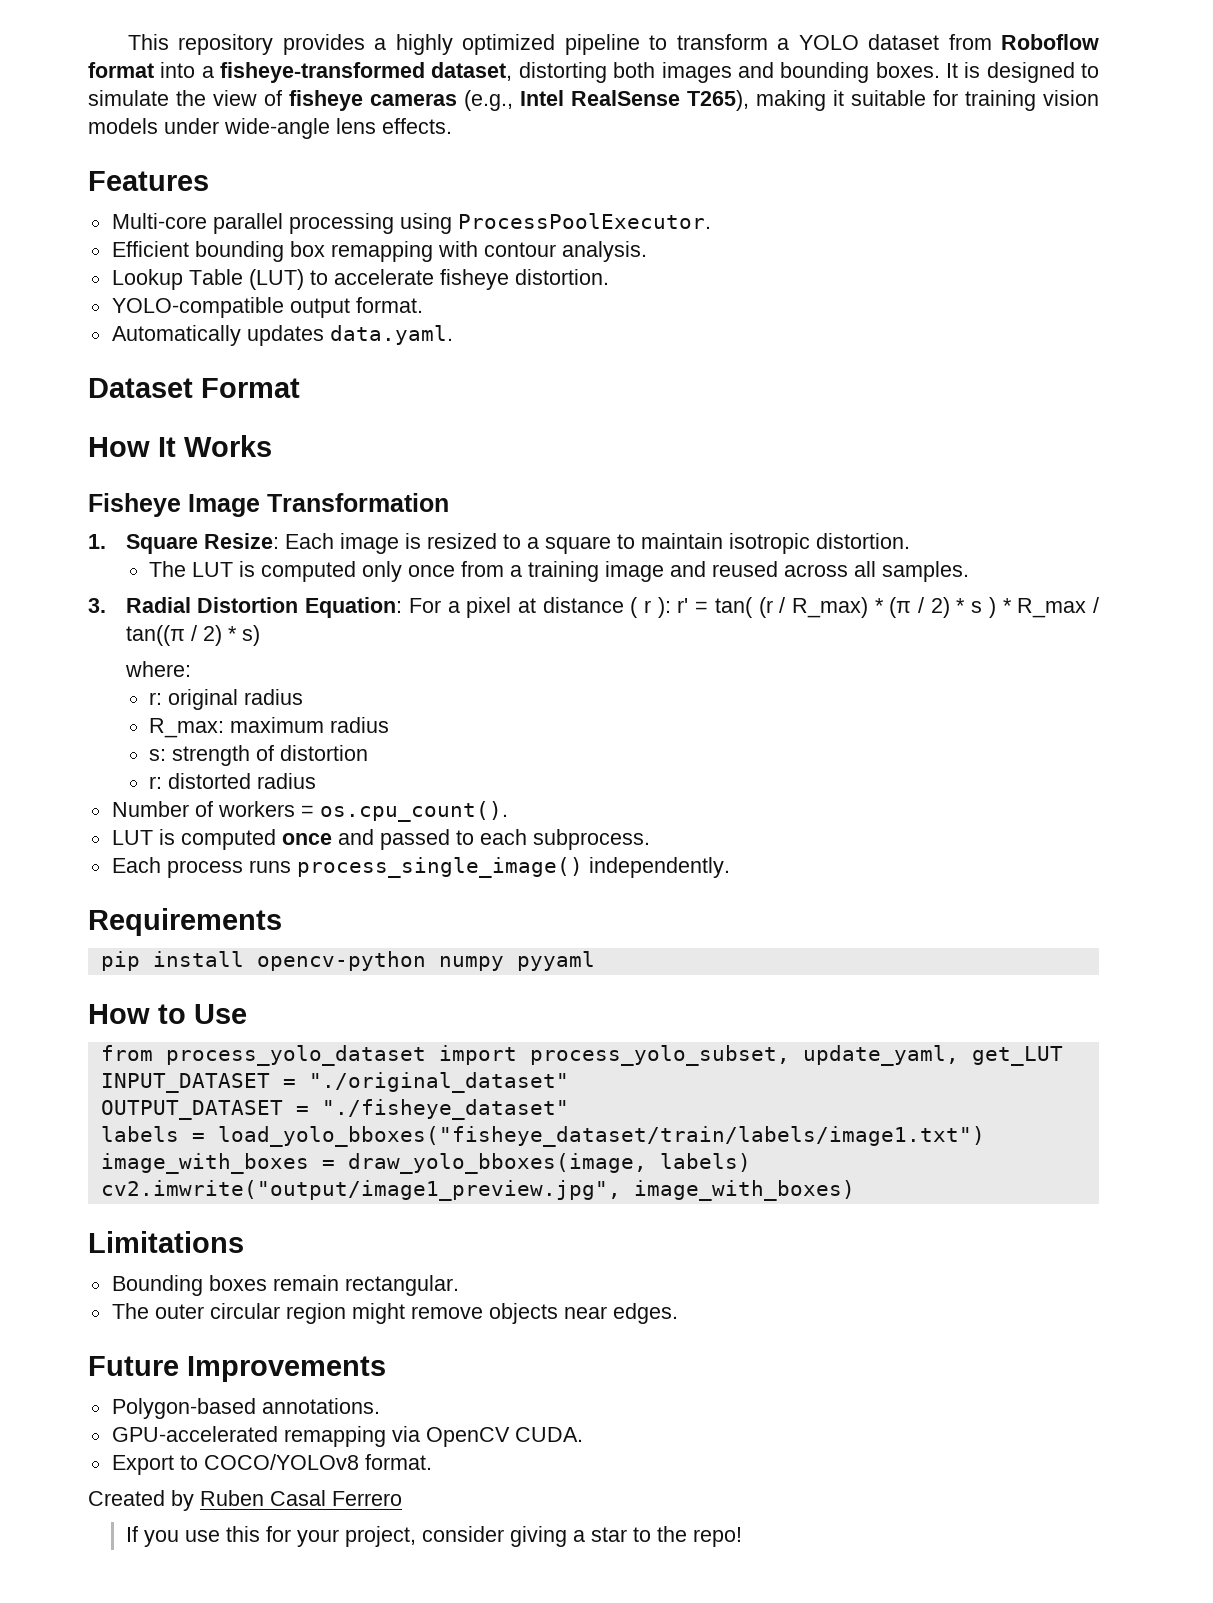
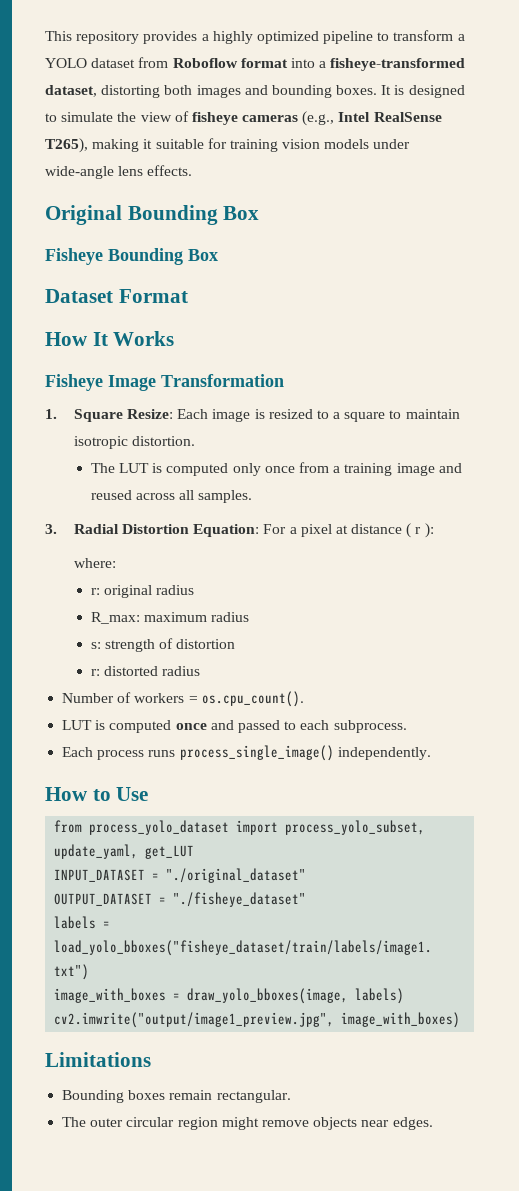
[88,171,209,191] [111,213,711,234] [111,241,647,262] [111,269,609,290] [111,297,423,318] [111,325,453,346] Features // Multi-core parallel processing using ProcessPoolExecutor. // Efficient bounding box remapping with contour analysis. // Lookup Table (LUT) to accelerate fisheye distortion. // YOLO-compatible output format. // Automatically updates data.yaml. -> [45,205,260,225] [45,248,218,265] Original Bounding Box // Fisheye Bounding Box
[677,597,1099,618] [125,625,260,646] r' = tan( (r / R_max) * (π / 2) * s ) * R_max / tan((π / 2) * s) -> (434, 530) none
[88,908,282,936] [100,951,595,971] // Requirements // pip install opencv-python numpy pyyaml -> (431, 753) none
[88,1356,386,1382] [111,1398,380,1419] [111,1426,583,1447] [111,1454,432,1475] [88,1490,402,1511] [125,1526,742,1547] // Future Improvements // Polygon-based annotations. // GPU-accelerated remapping via OpenCV CUDA. // Export to COCO/YOLOv8 format. // Created by Ruben Casal Ferrero // If you use this for your project, consider giving a star to the repo! -> (433, 1123) none

